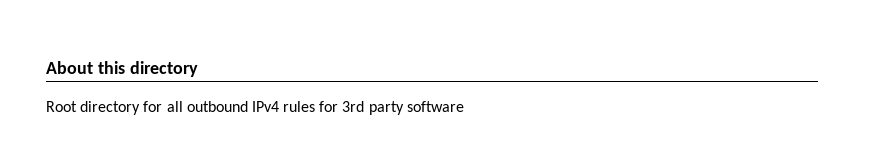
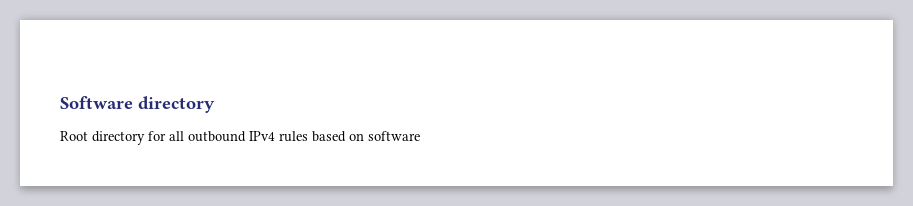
[46,61,125,74] About this -> [60,96,133,109] Software
[319,101,404,115] for 3rd party -> [312,131,364,142] based on

